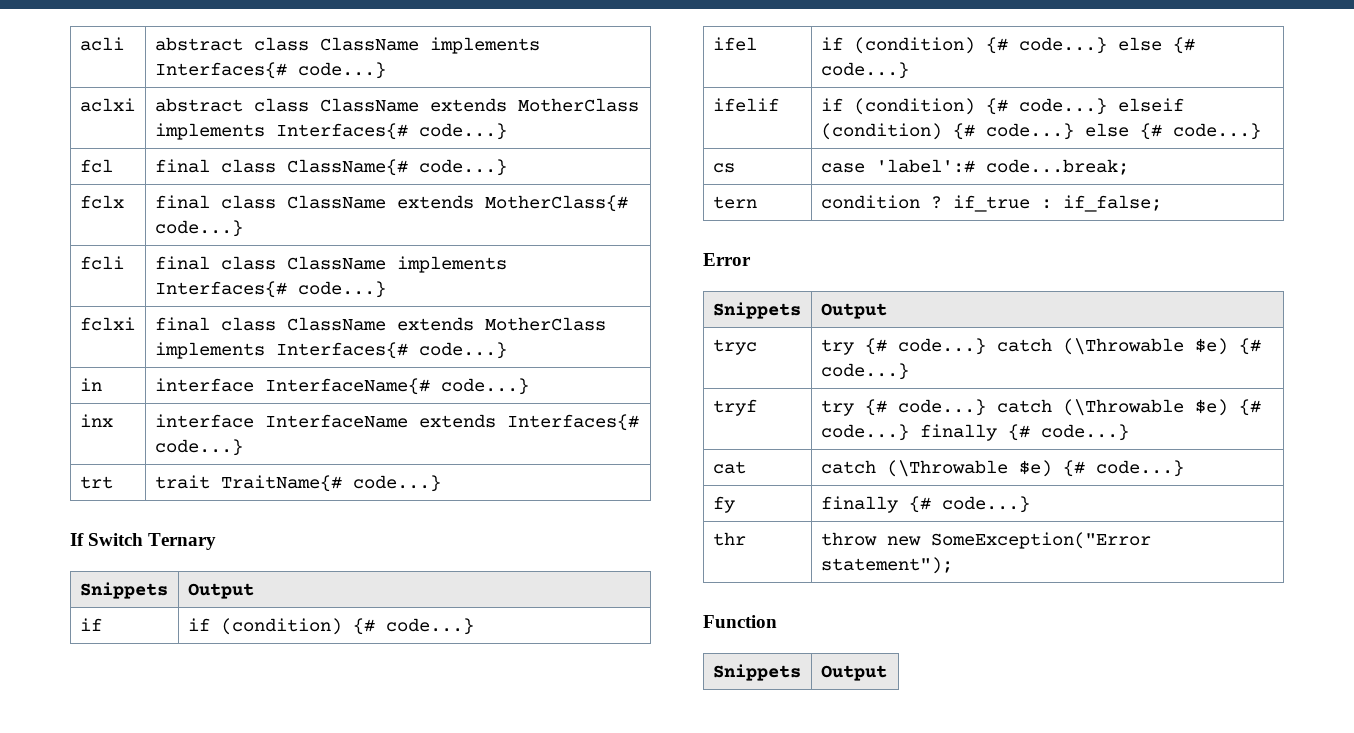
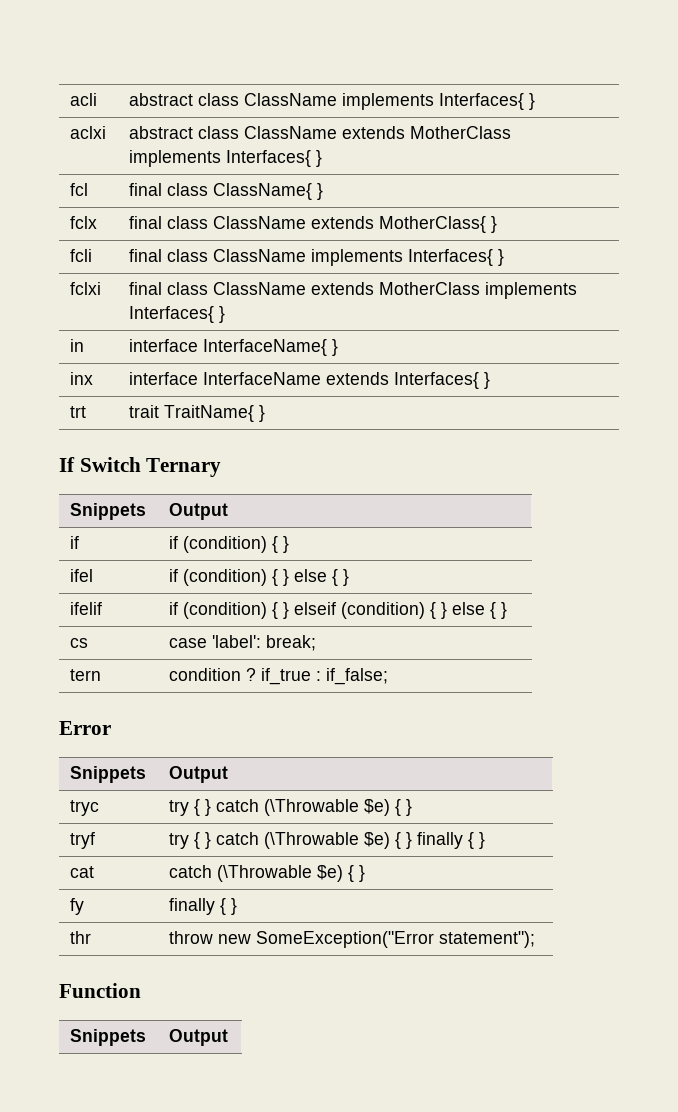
[154,62,386,79] Interfaces{# code...} -> [439,93,536,110] Interfaces{ }
[275,123,507,140] Interfaces{# code...} -> [226,150,323,167] Interfaces{ }
[286,159,507,176] ClassName{# code...} -> [213,183,324,200] ClassName{ }
[484,195,628,212] [154,220,243,237] MotherClass{# code...} -> [379,216,498,233] MotherClass{ }
[154,281,386,298] Interfaces{# code...} -> [408,249,505,266] Interfaces{ }
[275,342,507,359] Interfaces{# code...} -> [129,306,226,323] Interfaces{ }
[264,378,529,395] InterfaceName{# code...} -> [203,339,339,356] InterfaceName{ }
[506,414,639,431] [154,439,243,456] Interfaces{# code...} -> [394,372,491,389] Interfaces{ }
[220,475,441,492] TraitName{# code...} -> [164,405,266,422] TraitName{ }
[352,618,474,635] {# code...} -> [272,536,290,553] { }
[985,37,1195,54] [820,62,909,79] [712,98,779,112] [820,98,1184,115] [820,123,1261,140] {# code...} else {# code...} // ifelif | if (condition) {# code...} elseif (condition) {# code...} else {# code...} -> [272,569,350,586] [70,602,103,615] [169,602,508,619] { } else { } // ifelif | if (condition) { } elseif (condition) { } else { }
[875,159,1129,175] 'label':# code...break; -> [212,635,317,651] 'label': break;
[864,338,1261,355] [820,363,909,380] {# code...} catch (\Throwable $e) {# code...} -> [194,799,413,816] { } catch (\Throwable $e) { }
[864,399,1261,416] [820,424,1129,441] {# code...} catch (\Throwable $e) {# code...} finally {# code...} -> [194,832,486,849] { } catch (\Throwable $e) { } finally { }
[1062,460,1184,477] {# code...} -> [348,865,366,882] { }
[908,496,1030,513] {# code...} -> [220,898,238,915] { }

